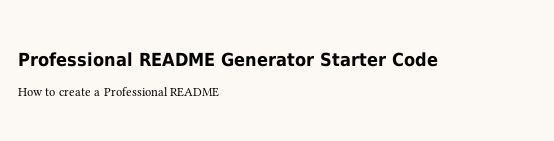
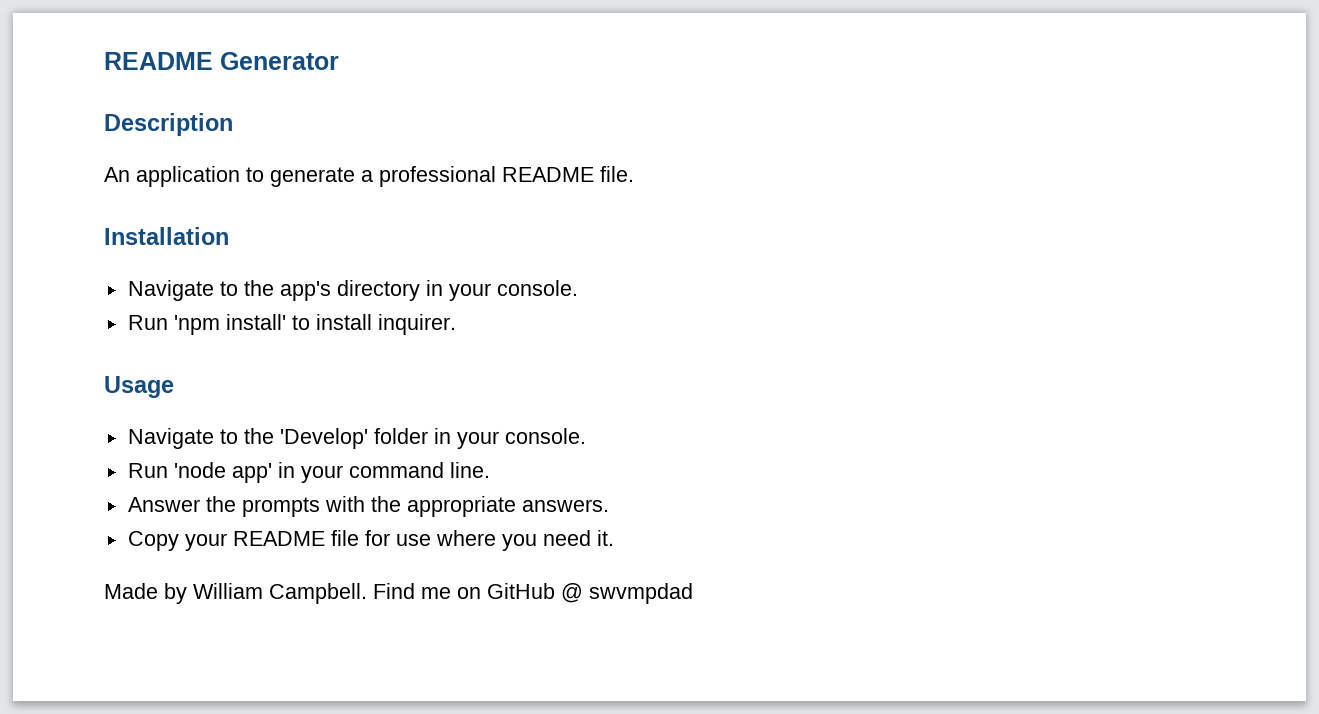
[18,52,133,67] Professional -> (104, 61) none
[320,52,438,67] [18,87,219,97] Starter Code // How to create a Professional README -> [104,113,233,136] [104,166,634,187] [104,227,229,245] [127,280,578,301] [127,314,456,335] [104,376,174,398] [127,428,586,449] [127,462,490,483] [127,496,609,517] [127,530,614,551] [104,583,693,604] // Description // An application to generate a professional README file. // Installation // Navigate to the app's directory in your console. // Run 'npm install' to install inquirer. // Usage // Navigate to the 'Develop' folder in your console. // Run 'node app' in your command line. // Answer the prompts with the appropriate answers. // Copy your README file for use where you need it. // Made by William Campbell. Find me on GitHub @ swvmpdad

